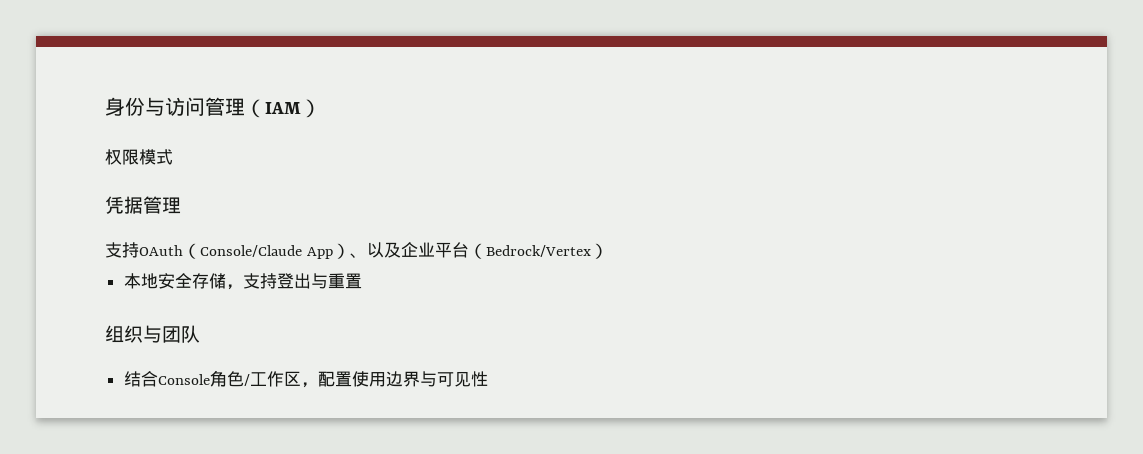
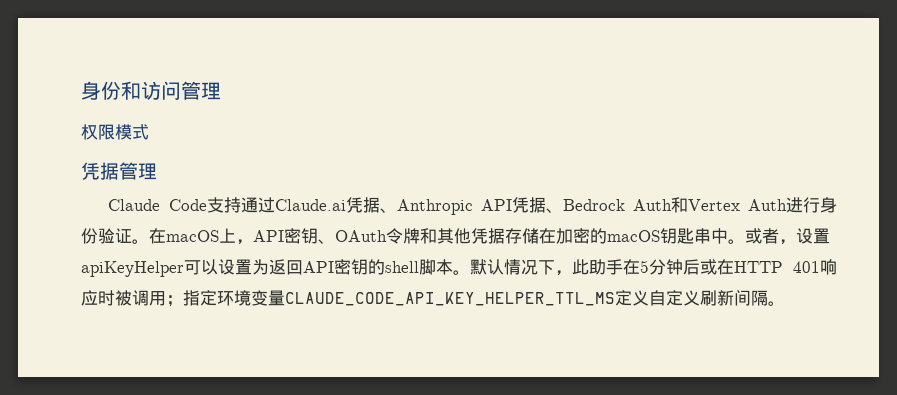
[105,97,165,116] 身份与 -> [81,81,141,100] 身份和
[245,99,321,118] （IAM） -> (221, 91) none
[105,242,608,259] [123,273,362,290] [105,325,200,343] [123,370,488,388] 支持OAuth（Console/Claude App）、以及企业平台（Bedrock/Vertex） // 本地安全存储，支持登出与重置 // 组织与团队 // 结合Console角色/工作区，配置使用边界与可见性 -> [108,197,837,215] [81,228,830,245] [81,259,837,277] [81,290,785,307] Claude Code支持通过Claude.ai凭据、Anthropic API凭据、Bedrock Auth和Vertex Auth进行身份验证。在macOS上，API密钥、OAuth令牌和其他凭据存储在加密的macOS钥匙串中。或者，设置apiKeyHelper可以设置为返回API密钥的shell脚本。默认情况下，此助手在5分钟后或在HTTP 401响应时被调用；指定环境变量CLAUDE_CODE_API_KEY_HELPER_TTL_MS定义自定义刷新间隔。

